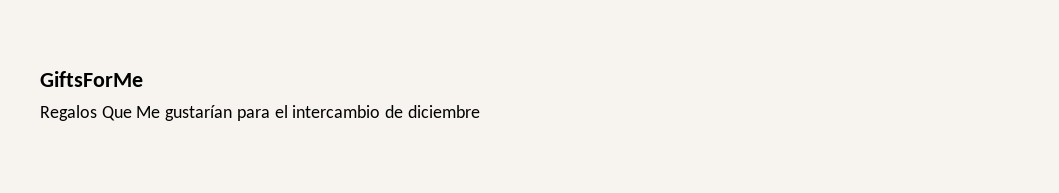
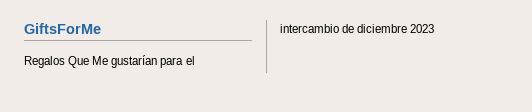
(480, 111) none -> [410,24,435,33] 2023

